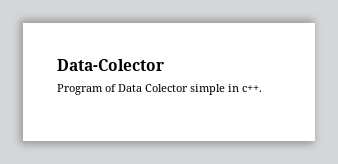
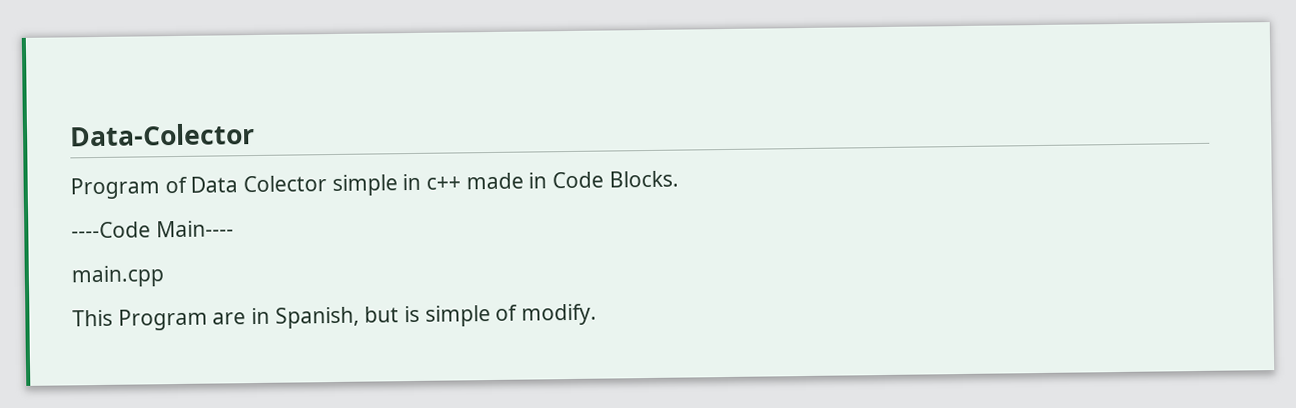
[242,85,262,92] c++. -> [426,170,679,190] [71,220,234,239] [71,265,165,288] [72,303,598,331] c++ made in Code Blocks. // ----Code Main---- // main.cpp // This Program are in Spanish, but is simple of modify.

